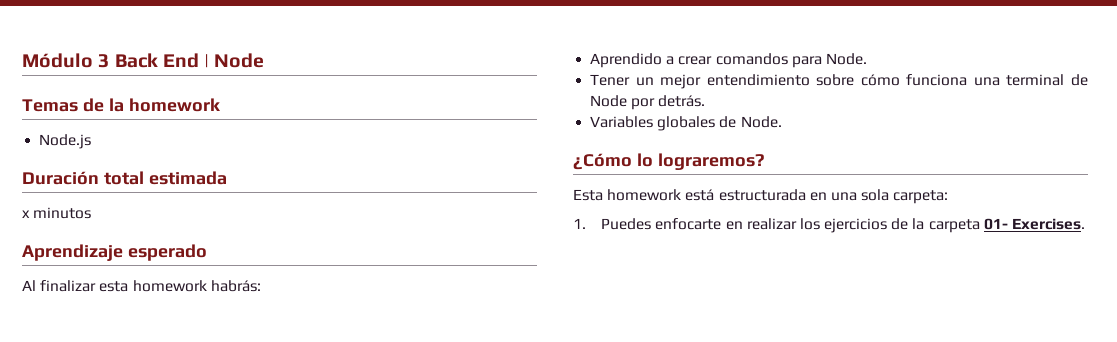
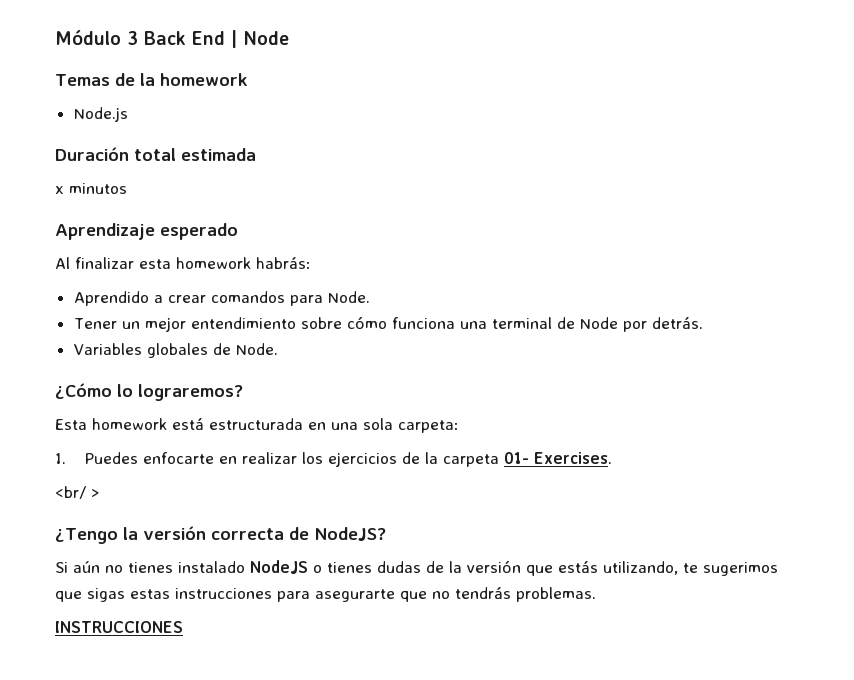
(1085, 224) none -> [55,486,99,499] [55,526,386,544] [55,560,778,576] [55,587,596,602] [55,621,183,633] // <br/ > // ¿Tengo la versión correcta de NodeJS? // Si aún no tienes instalado NodeJS o tienes dudas de la versión que estás utilizando, te sugerimos que sigas estas instrucciones para asegurarte que no tendrás problemas. // INSTRUCCIONES

